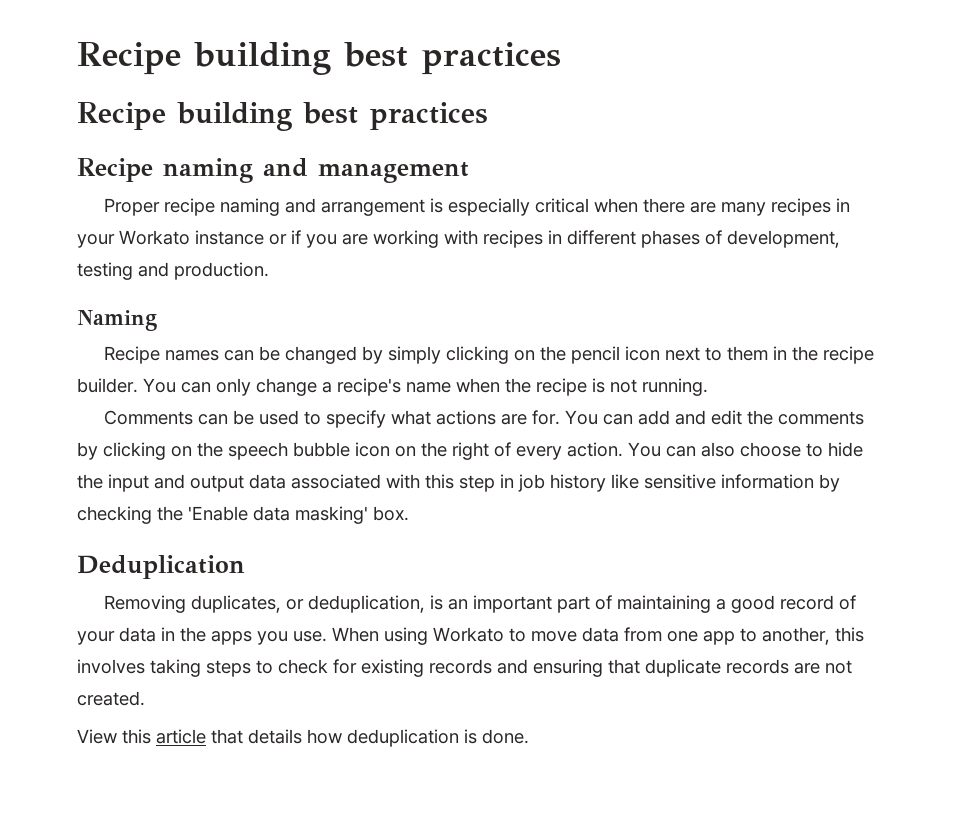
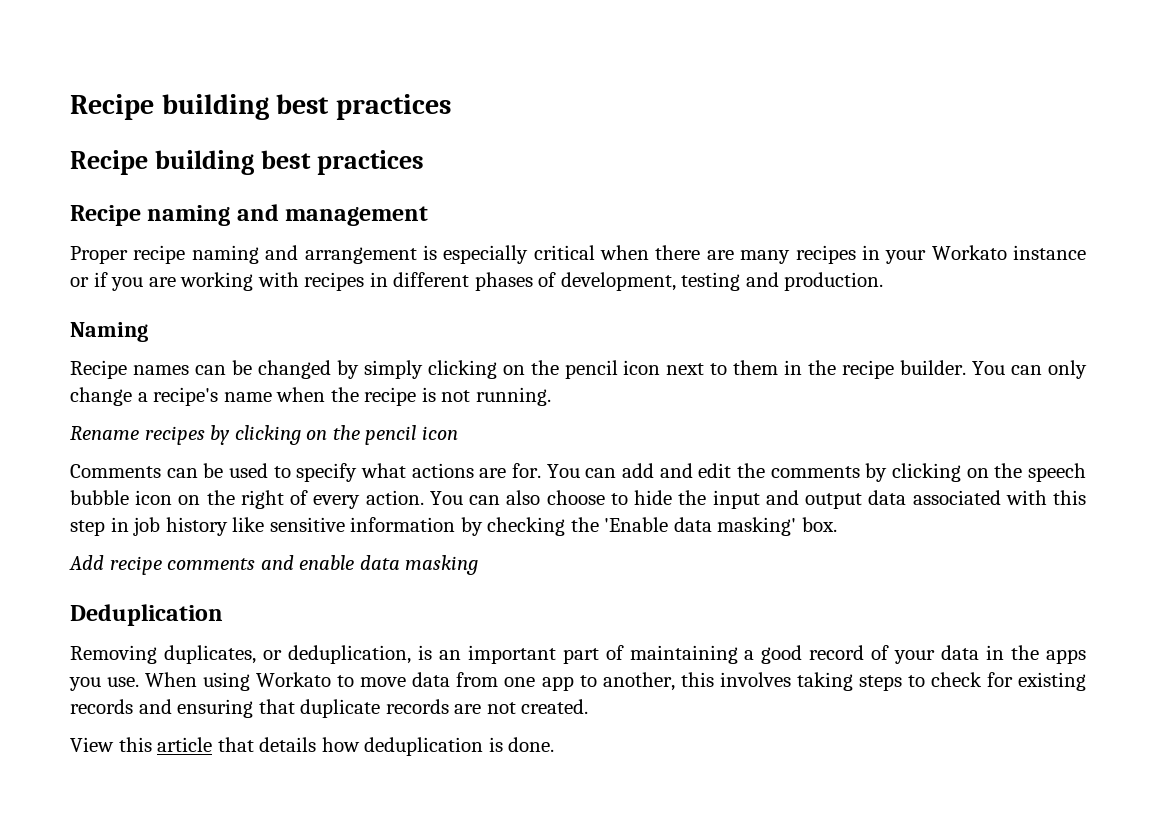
(708, 387) none -> [70,425,458,445] // Rename recipes by clicking on the pencil icon
(409, 513) none -> [69,555,479,575] // Add recipe comments and enable data masking

